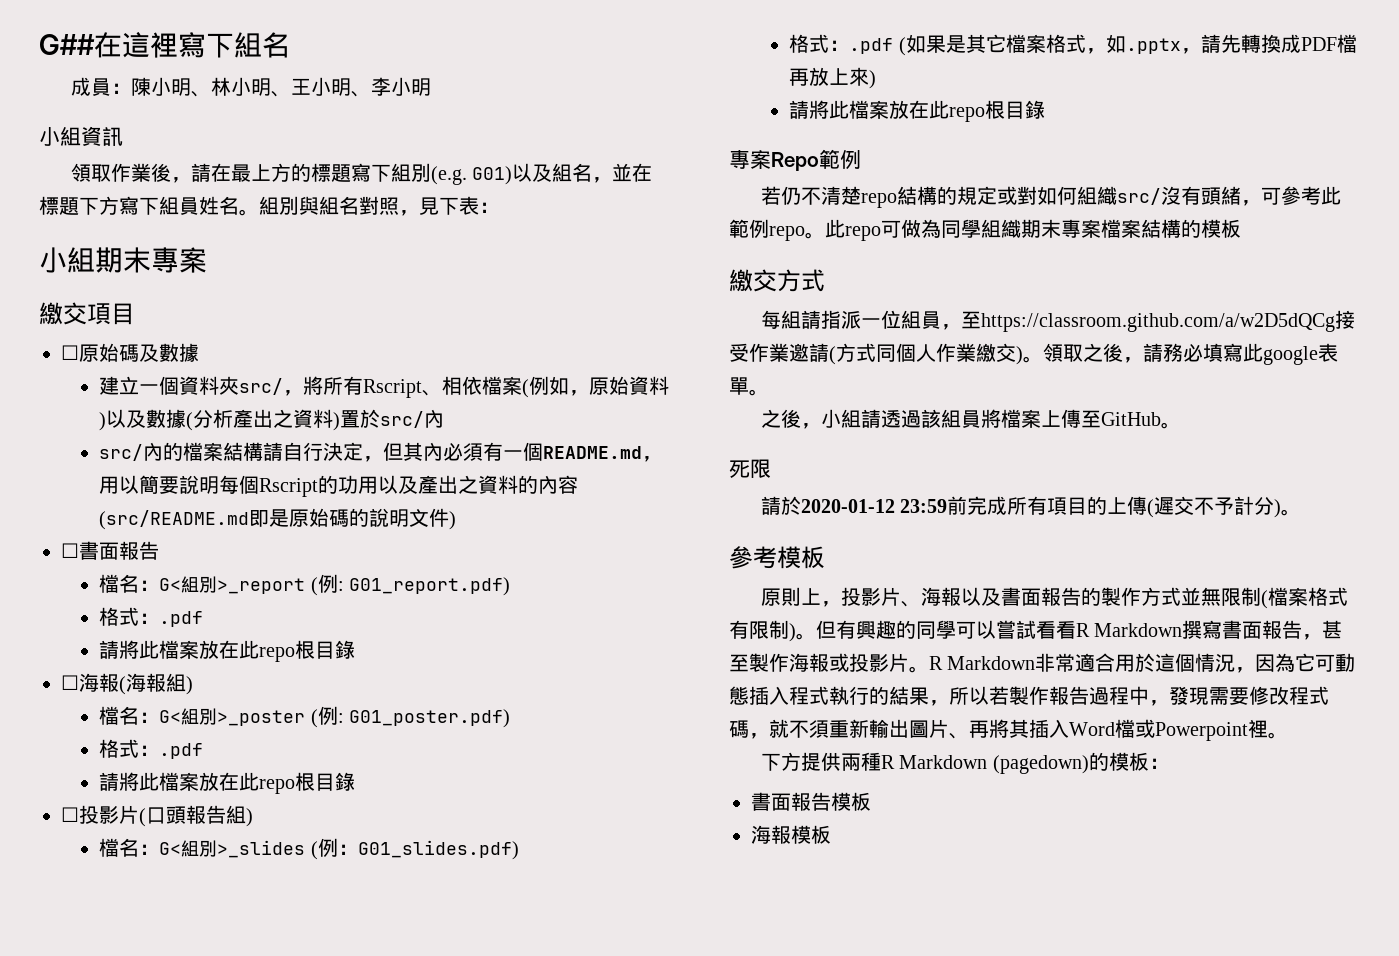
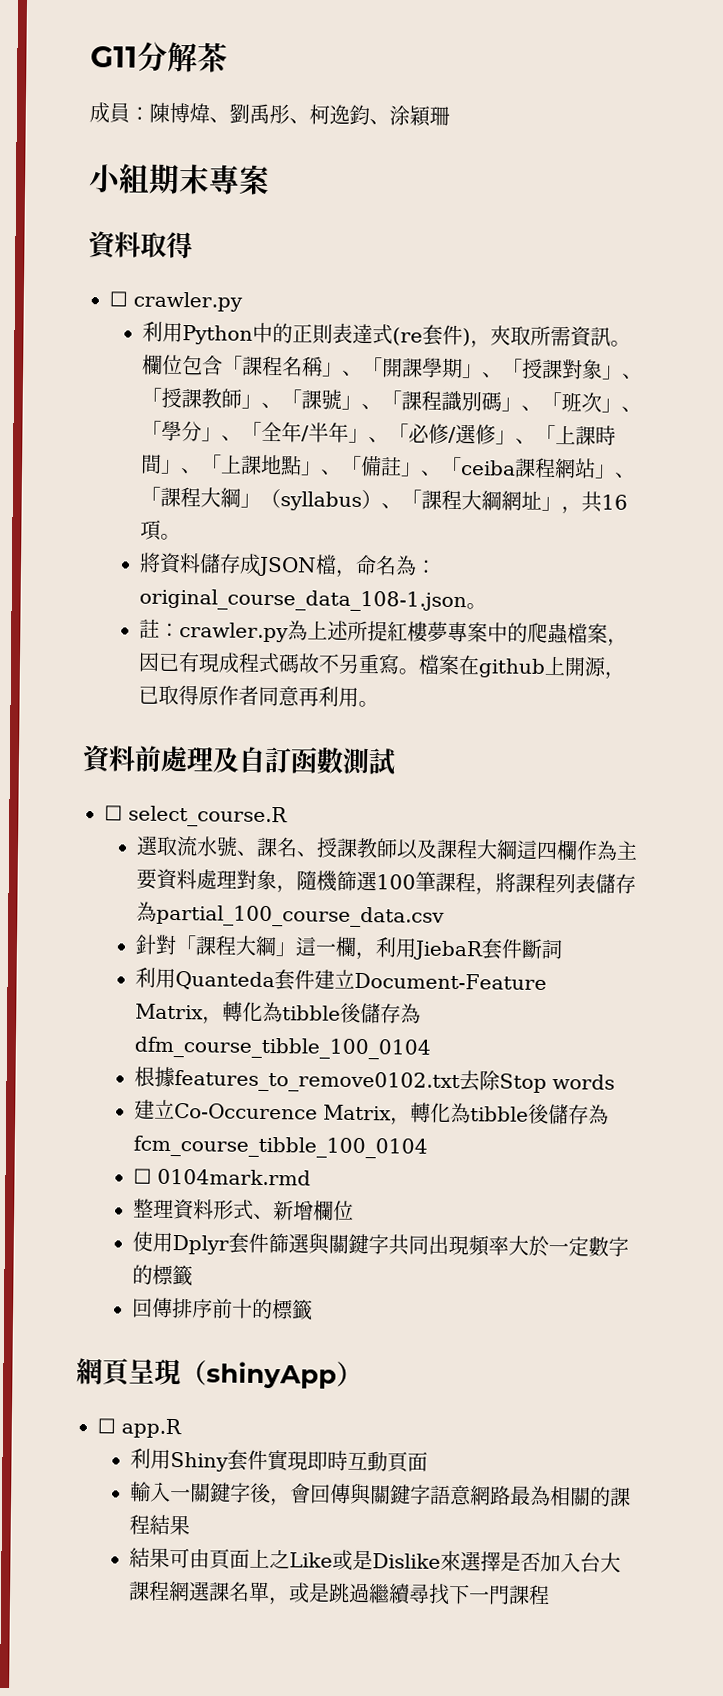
[39,31,290,58] [70,77,431,97] [39,126,123,146] [70,163,653,185] [39,196,499,216] G##在這裡寫下組名 // 成員：陳小明、林小明、王小明、李小明 // 小組資訊 // 領取作業後，請在最上方的標題寫下組別(e.g. G01)以及組名，並在標題下方寫下組員姓名。組別與組名對照，見下表： -> [90,41,228,73] [89,102,450,127] G11分解茶 // 成員：陳博煒、劉禹彤、柯逸鈞、涂穎珊
[39,302,135,325] [61,343,199,362] [99,376,670,398] [99,409,445,431] [99,442,663,462] [99,475,579,497] [99,508,457,530] [61,541,159,560] [99,574,510,596] [99,607,204,627] [99,640,356,662] [61,673,193,695] [99,706,510,728] [99,739,204,759] [99,772,356,794] [61,805,253,827] [99,838,519,860] [789,34,1357,56] [789,67,877,89] [789,100,1046,122] [729,149,861,171] [760,186,1341,208] [729,219,1241,241] [729,269,825,292] [760,310,1355,332] [729,343,1338,365] [729,377,769,396] [760,409,1181,429] [729,459,771,478] [760,496,1302,518] [729,546,825,569] [760,587,1348,609] [729,620,1343,642] [729,653,1356,673] [729,686,1329,706] [729,719,1288,741] [760,752,1169,774] [751,792,871,811] [751,825,831,844] 繳交項目 // ☐原始碼及數據 // 建立一個資料夾src/，將所有Rscript、相依檔案(例如，原始資料)以及數據(分析產出之資料)置於src/內 // src/內的檔案結構請自行決定，但其內必須有一個README.md，用以簡要說明每個Rscript的功用以及產出之資料的內容(src/README.md即是原始碼的說明文件) // ☐書面報告 // 檔名：G<組別>_report (例: G01_report.pdf) // 格式：.pdf // 請將此檔案放在此repo根目錄 // ☐海報(海報組) // 檔名：G<組別>_poster (例: G01_poster.pdf) // 格式：.pdf // 請將此檔案放在此repo根目錄 // ☐投影片(口頭報告組) // 檔名：G<組別>_slides (例：G01_slides.pdf) // 格式：.pdf (如果是其它檔案格式，如.pptx，請先轉換成PDF檔再放上來) // 請將此檔案放在此repo根目錄 // 專案Repo範例 // 若仍不清楚repo結構的規定或對如何組織src/沒有頭緒，可參考此範例repo。此repo可做為同學組織期末專案檔案結構的模板 // 繳交方式 // 每組請指派一位組員，至https://classroom.github.com/a/w2D5dQCg接受作業邀請(方式同個人作業繳交)。領取之後，請務必填寫此google表單。 // 之後，小組請透過該組員將檔案上傳至GitHub。 // 死限 // 請於2020-01-12 23:59前完成所有項目的上傳(遲交不予計分)。 // 參考模板 // 原則上，投影片、海報以及書面報告的製作方式並無限制(檔案格式有限制)。但有興趣的同學可以嘗試看看R Markdown撰寫書面報告，甚至製作海報或投影片。R Markdown非常適合用於這個情況，因為它可動態插入程式執行的結果，所以若製作報告過程中，發現需要修改程式碼，就不須重新輸出圖片、再將其插入Word檔或Powerpoint裡。 // 下方提供兩種R Markdown (pagedown)的模板： // 書面報告模板 // 海報模板 -> [88,231,193,260] [109,291,243,312] [142,321,632,349] [142,354,644,380] [141,387,643,413] [141,420,617,446] [140,454,637,479] [140,486,629,515] [140,519,182,541] [139,552,438,578] [139,588,488,613] [139,618,629,647] [138,652,626,680] [138,684,380,708] [82,745,396,776] [104,805,288,828] [136,835,639,861] [136,868,637,896] [136,901,446,928] [135,934,564,961] [135,967,548,991] [135,1001,422,1025] [134,1036,432,1060] [134,1066,616,1094] [134,1099,610,1126] [133,1135,429,1159] [133,1168,312,1186] [133,1198,355,1221] [132,1231,630,1258] [132,1264,194,1287] [131,1297,314,1321] [76,1357,363,1389] [97,1418,182,1439] [130,1448,429,1473] [130,1481,632,1507] [129,1514,191,1536] [129,1547,622,1573] [128,1580,551,1606] 資料取得 // ☐ crawler.py // 利用Python中的正則表達式(re套件)，夾取所需資訊。欄位包含「課程名稱」、「開課學期」、「授課對象」、「授課教師」、「課號」、「課程識別碼」、「班次」、「學分」、「全年/半年」、「必修/選修」、「上課時間」、「上課地點」、「備註」、「ceiba課程網站」、「課程大綱」（syllabus）、「課程大綱網址」，共16項。 // 將資料儲存成JSON檔，命名為：original_course_data_108-1.json。 // 註：crawler.py為上述所提紅樓夢專案中的爬蟲檔案，因已有現成程式碼故不另重寫。檔案在github上開源，已取得原作者同意再利用。 // 資料前處理及自訂函數測試 // ☐ select_course.R // 選取流水號、課名、授課教師以及課程大綱這四欄作為主要資料處理對象，隨機篩選100筆課程，將課程列表儲存為partial_100_course_data.csv // 針對「課程大綱」這一欄，利用JiebaR套件斷詞 // 利用Quanteda套件建立Document-Feature Matrix，轉化為tibble後儲存為dfm_course_tibble_100_0104 // 根據features_to_remove0102.txt去除Stop words // 建立Co-Occurence Matrix，轉化為tibble後儲存為fcm_course_tibble_100_0104 // ☐ 0104mark.rmd // 整理資料形式、新增欄位 // 使用Dplyr套件篩選與關鍵字共同出現頻率大於一定數字的標籤 // 回傳排序前十的標籤 // 網頁呈現（shinyApp） // ☐ app.R // 利用Shiny套件實現即時互動頁面 // 輸入一關鍵字後，會回傳與關鍵字語意網路最為相關的課程結果 // 結果可由頁面上之Like或是Dislike來選擇是否加入台大課程網選課名單，或是跳過繼續尋找下一門課程

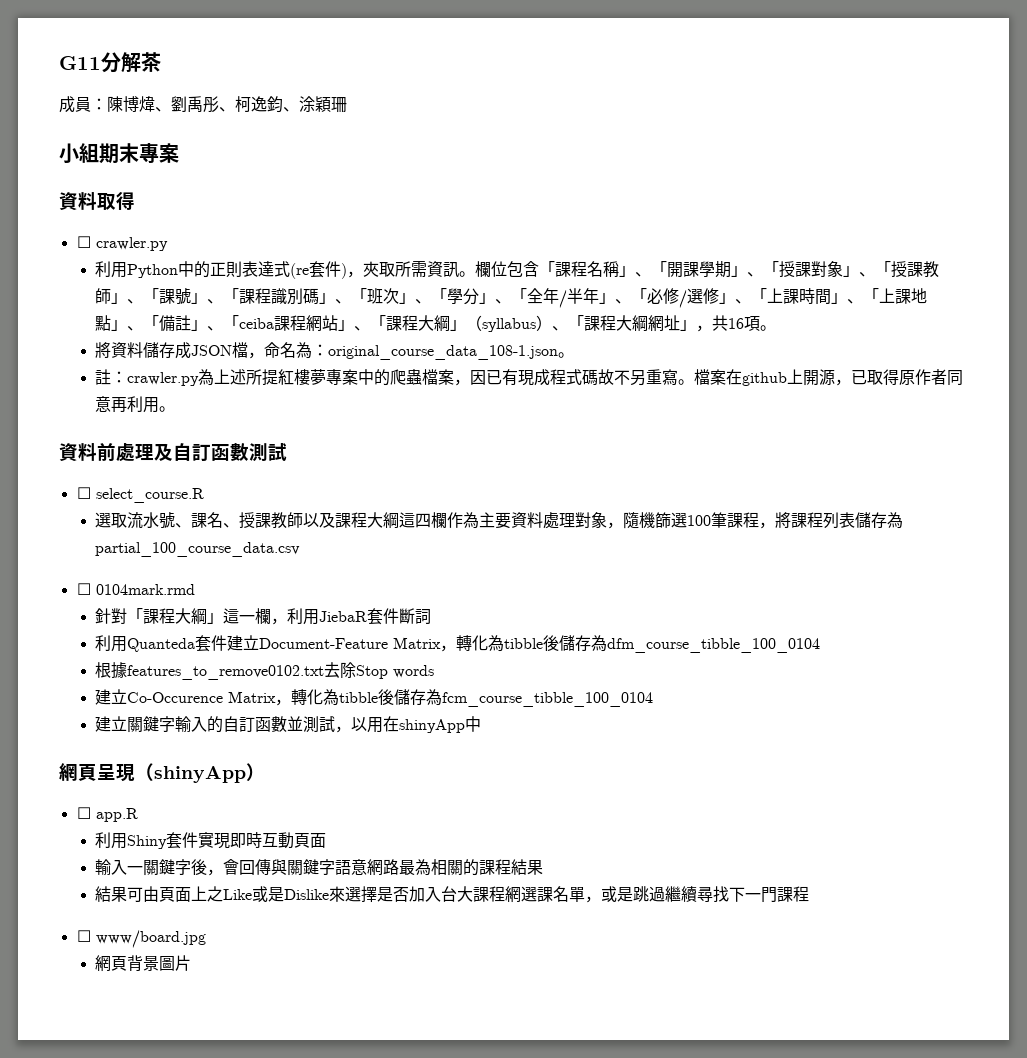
(446, 916) none -> [76,583,195,595] // ☐ 0104mark.rmd
[133,1168,312,1186] [133,1198,355,1221] [132,1231,630,1258] [132,1264,194,1287] [131,1297,314,1321] ☐ 0104mark.rmd // 整理資料形式、新增欄位 // 使用Dplyr套件篩選與關鍵字共同出現頻率大於一定數字的標籤 // 回傳排序前十的標籤 -> [95,716,482,733] 建立關鍵字輸入的自訂函數並測試，以用在shinyApp中
(551, 1595) none -> [76,930,206,948] [95,955,192,972] // ☐ www/board.jpg // 網頁背景圖片

